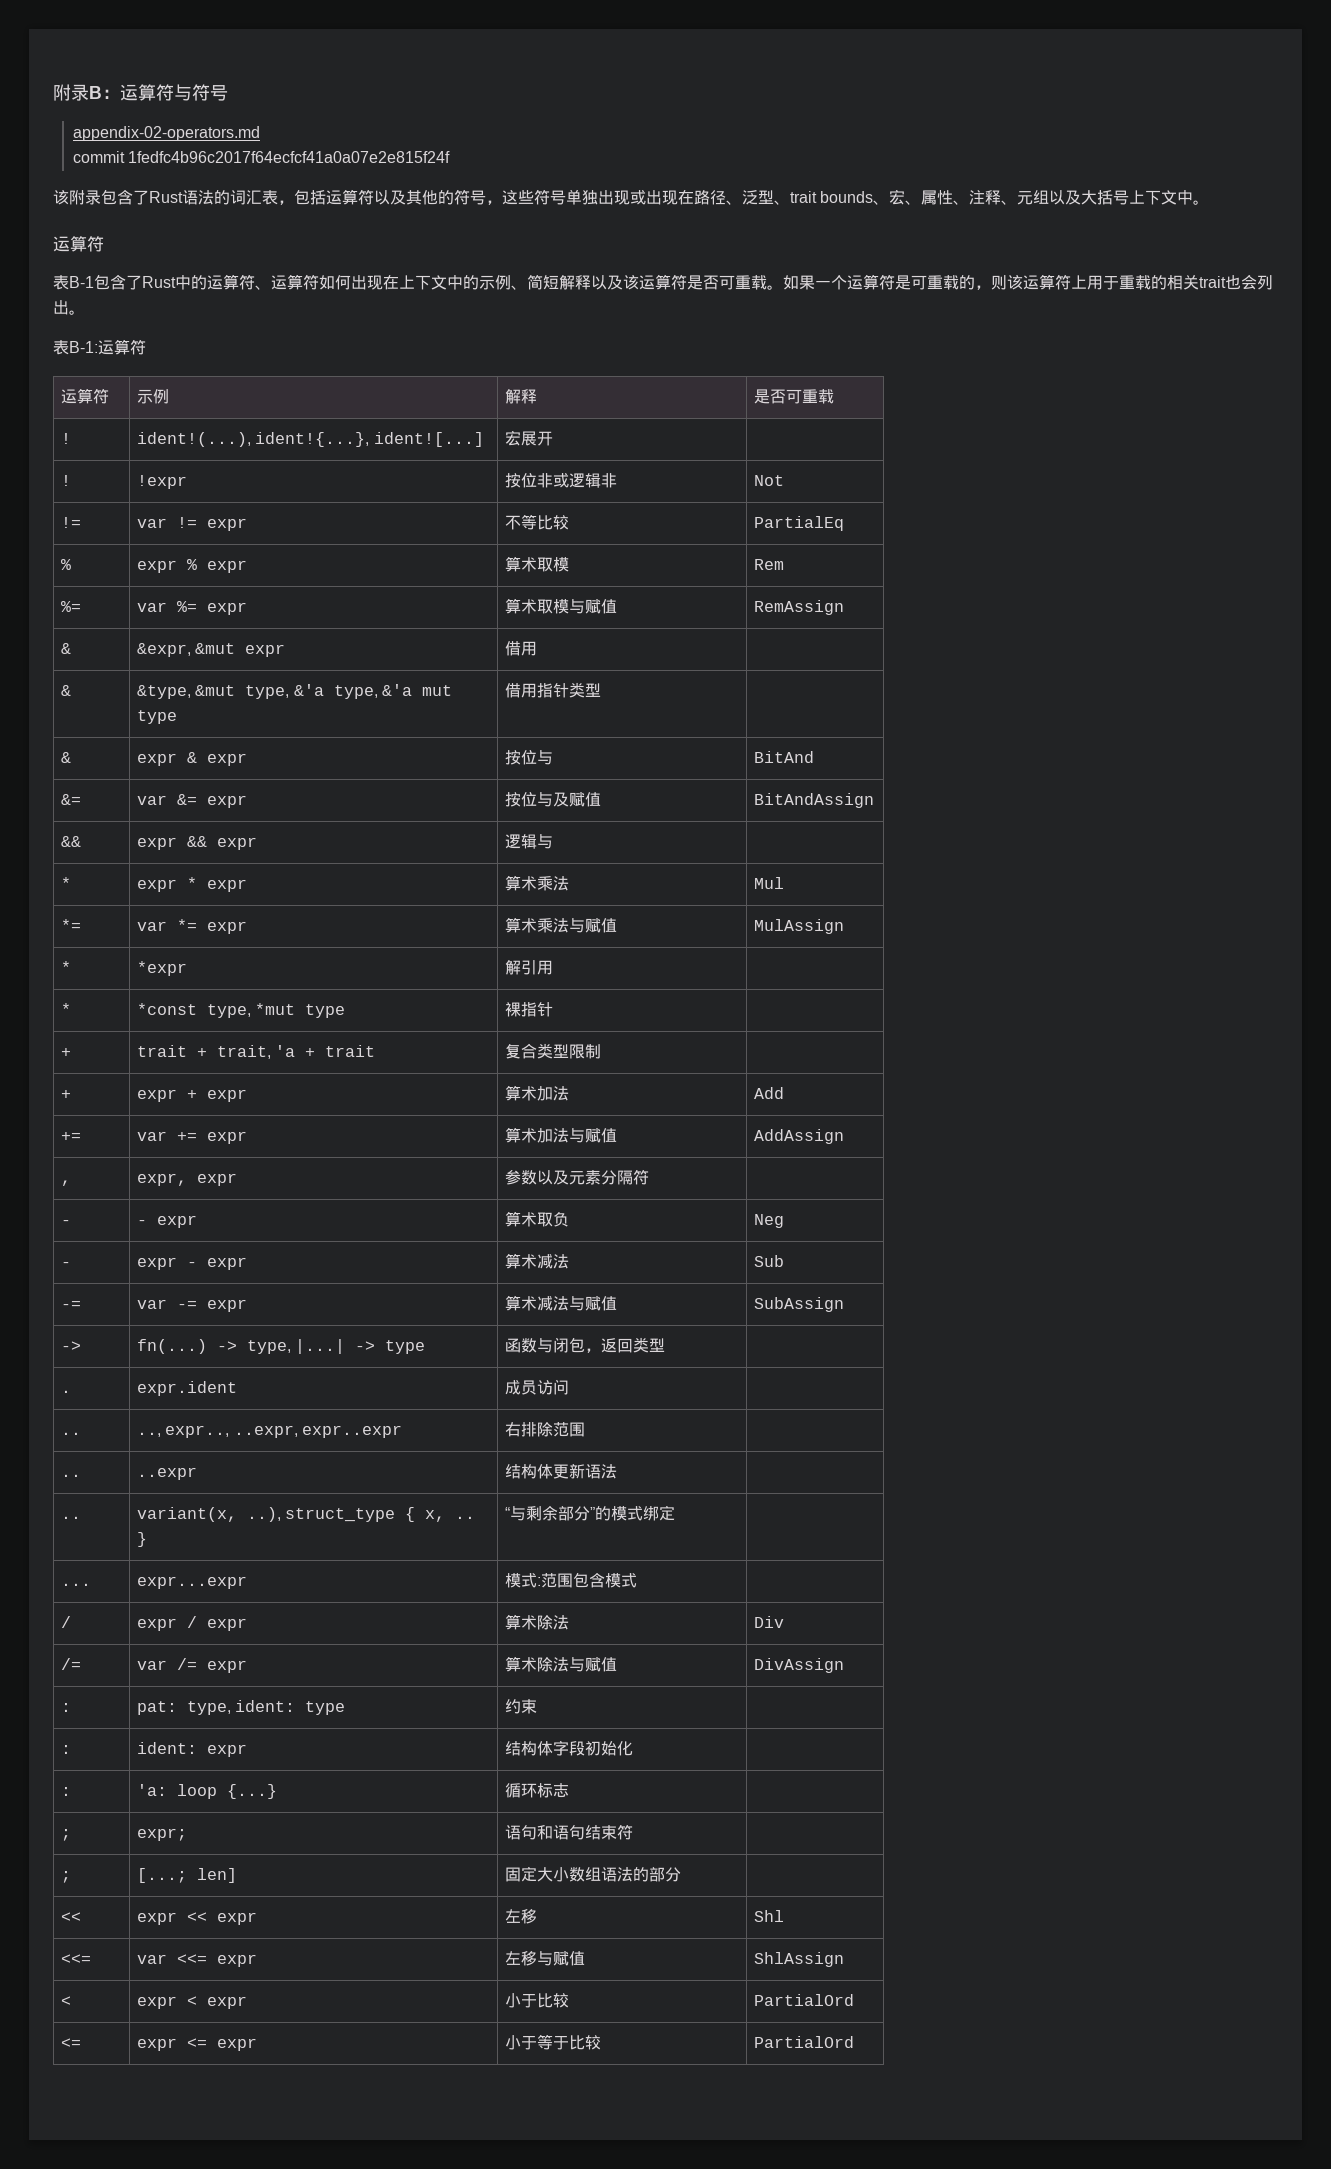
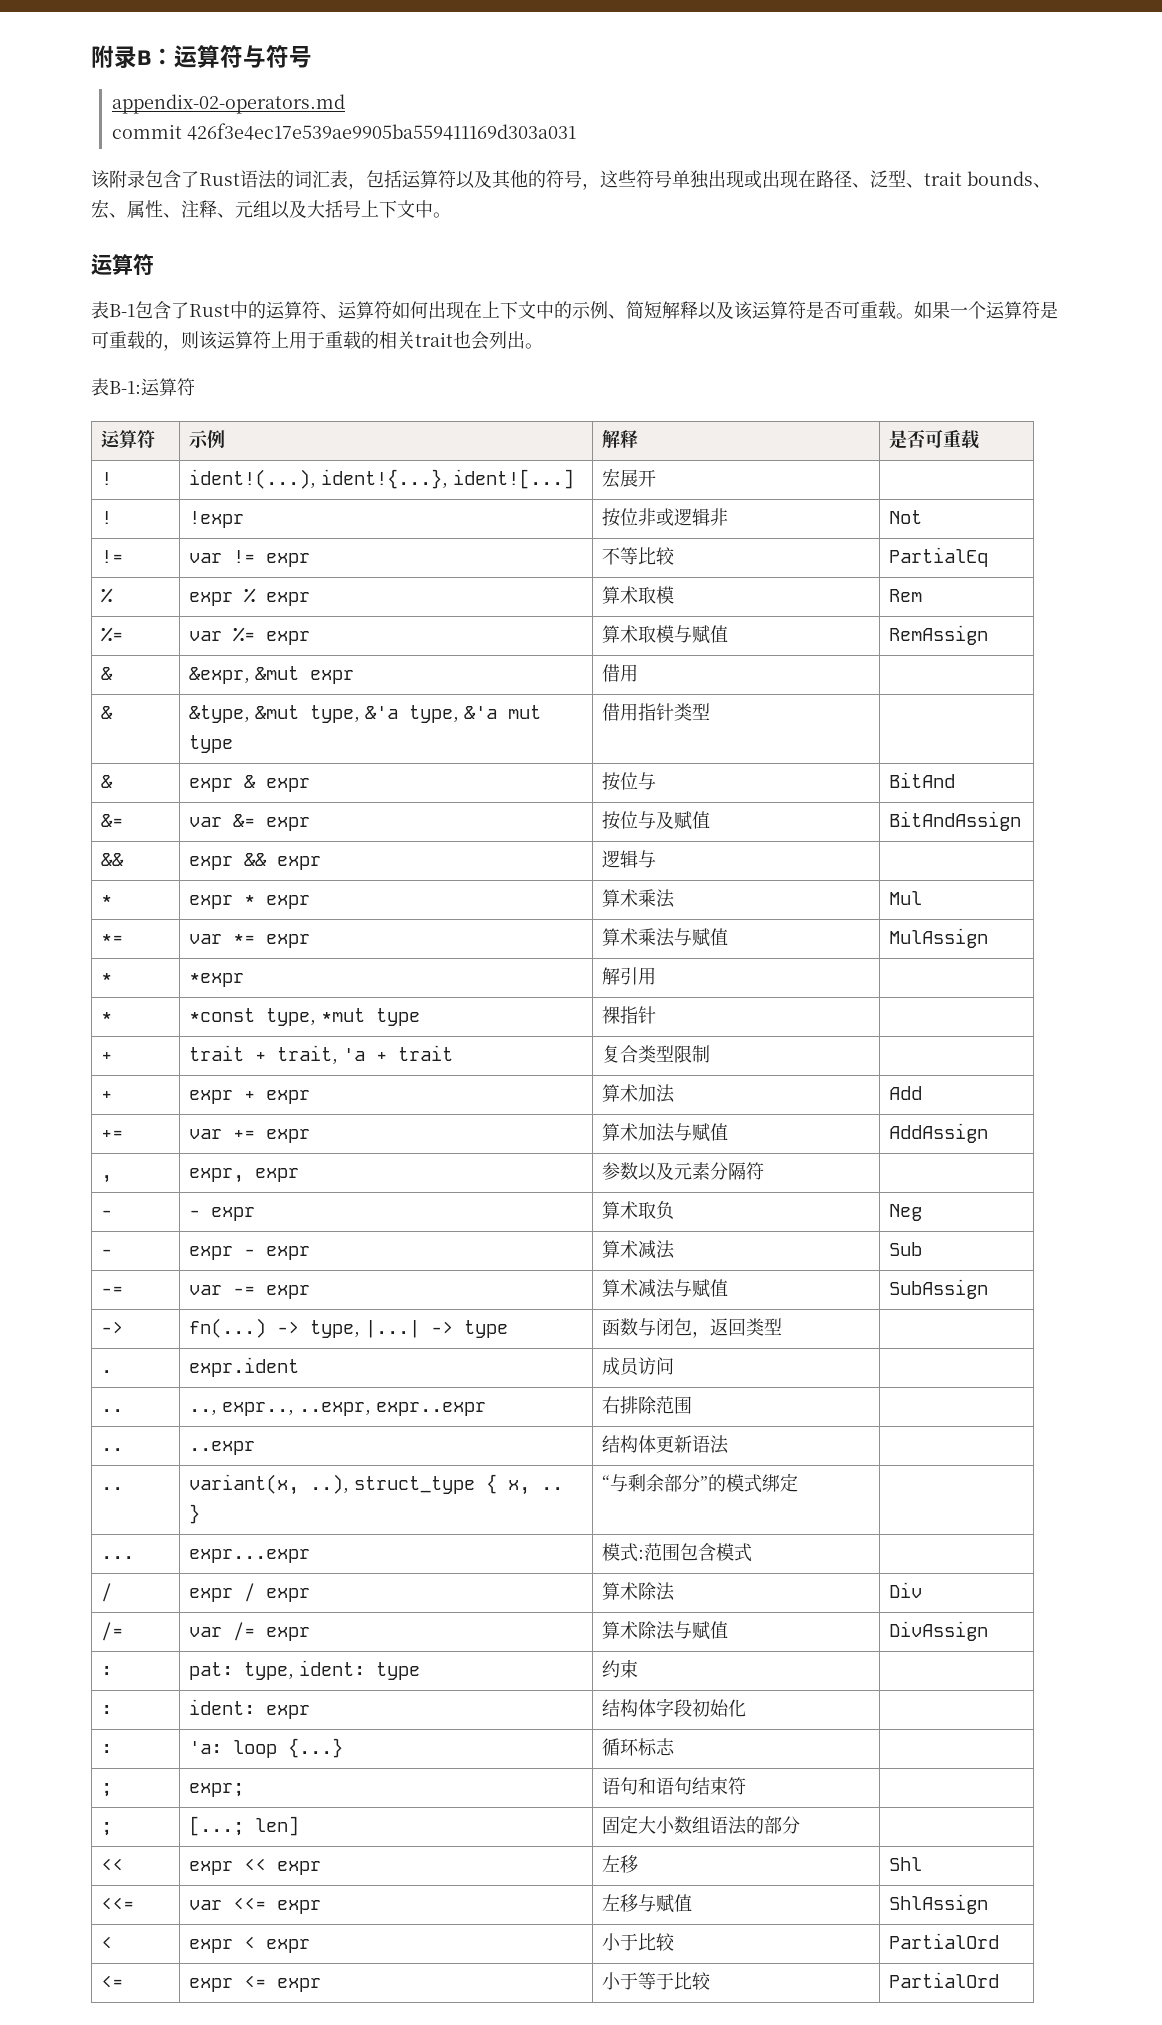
[128,151,451,163] 1fedfc4b96c2017f64ecfcf41a0a07e2e815f24f -> [187,123,577,140] 426f3e4ec17e539ae9905ba559411169d303a031

